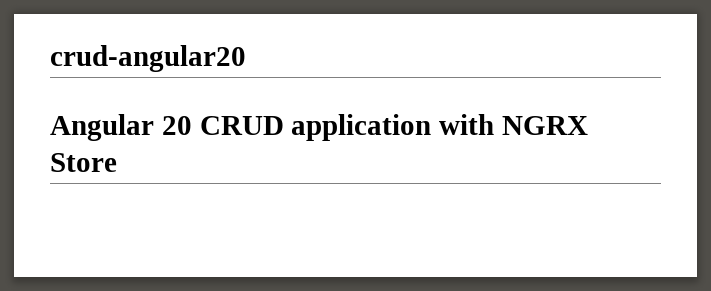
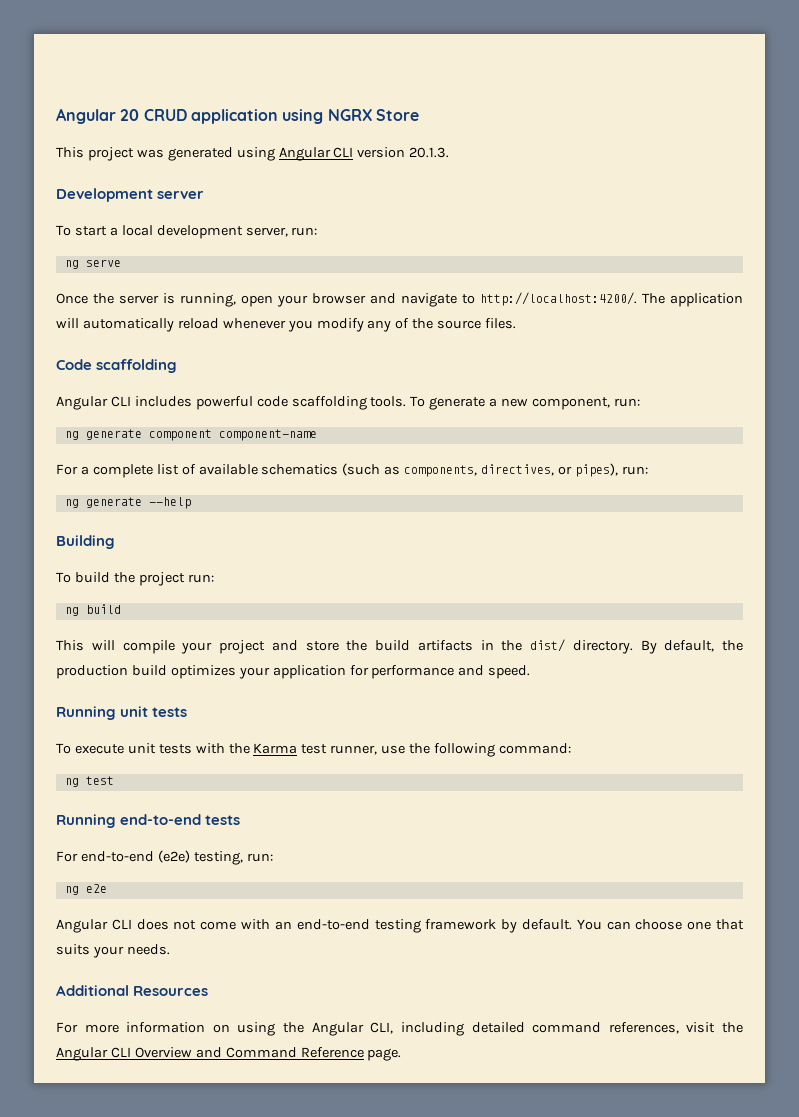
[50,45,246,72] crud-angular20 // -> (56, 116) none
[439,114,495,135] with -> [282,109,324,124] using
(117, 162) none -> [56,147,450,161] [56,188,205,202] [56,225,318,239] [64,259,121,269] [56,292,743,307] [56,318,517,332] [56,359,178,373] [56,396,640,410] [64,429,317,441] [56,463,648,478] [64,497,191,509] [56,535,115,549] [56,572,214,586] [64,604,121,616] [56,639,743,654] [56,665,531,679] [56,706,188,720] [56,743,571,757] [64,776,114,787] [56,814,241,828] [56,850,273,865] [64,884,107,895] [56,919,744,933] [56,944,170,958] [56,985,209,996] [56,1022,744,1036] [56,1047,402,1061] // This project was generated using Angular CLI version 20.1.3. // Development server // To start a local development server, run: // ng serve // Once the server is running, open your browser and navigate to http://localhost:4200/. The application will automatically reload whenever you modify any of the source files. // Code scaffolding // Angular CLI includes powerful code scaffolding tools. To generate a new component, run: // ng generate component component-name // For a complete list of available schematics (such as components, directives, or pipes), run: // ng generate --help // Building // To build the project run: // ng build // This will compile your project and store the build artifacts in the dist/ directory. By default, the production build optimizes your application for performance and speed. // Running unit tests // To execute unit tests with the Karma test runner, use the following command: // ng test // Running end-to-end tests // For end-to-end (e2e) testing, run: // ng e2e // Angular CLI does not come with an end-to-end testing framework by default. You can choose one that suits your needs. // Additional Resources // For more information on using the Angular CLI, including detailed command references, visit the Angular CLI Overview and Command Reference page.

